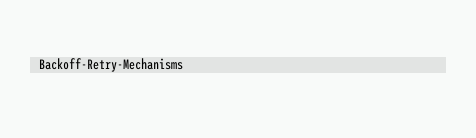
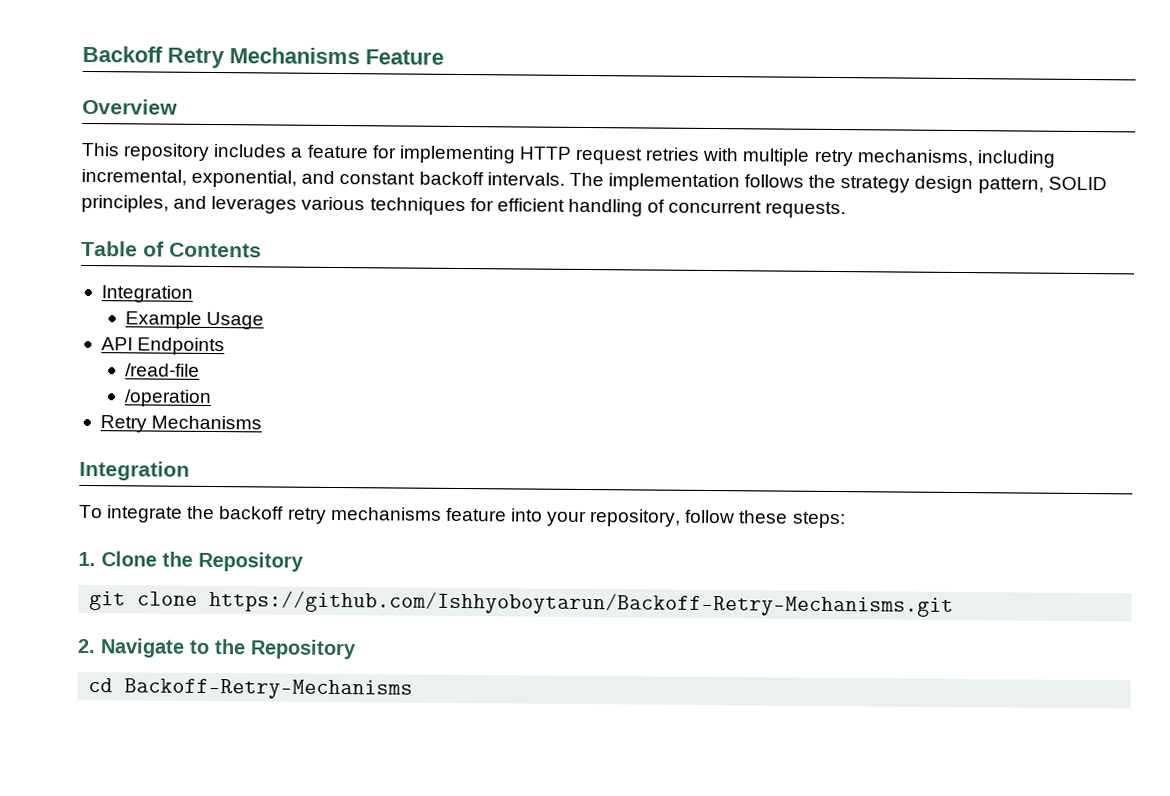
(38, 65) none -> [82,45,444,69] [82,98,178,115] [81,142,1056,168] [81,168,1107,194] [81,194,847,219] [81,240,262,258] [100,285,193,303] [125,311,265,330] [100,337,226,356] [125,363,201,377] [124,389,213,408] [99,415,263,433] [79,460,190,481] [79,504,846,529] [78,551,304,572] [89,589,955,617] [77,638,357,660] [88,678,114,693] Backoff Retry Mechanisms Feature // Overview // This repository includes a feature for implementing HTTP request retries with multiple retry mechanisms, including incremental, exponential, and constant backoff intervals. The implementation follows the strategy design pattern, SOLID principles, and leverages various techniques for efficient handling of concurrent requests. // Table of Contents // Integration // Example Usage // API Endpoints // /read-file // /operation // Retry Mechanisms // Integration // To integrate the backoff retry mechanisms feature into your repository, follow these steps: // 1. Clone the Repository // git clone https://github.com/Ishhyoboytarun/Backoff-Retry-Mechanisms.git // 2. Navigate to the Repository // cd

